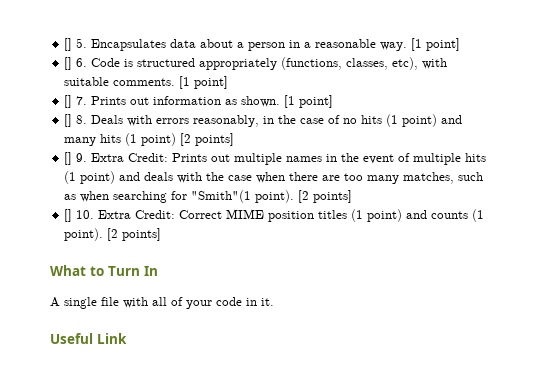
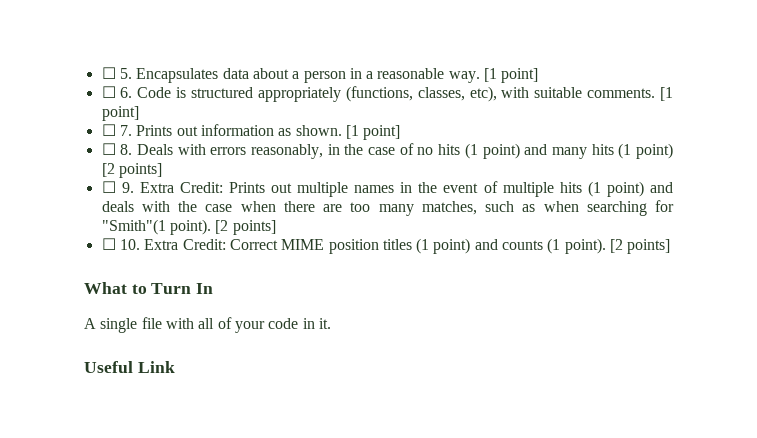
[64,38,73,51] [] -> [101,67,116,79] ☐
[64,57,73,70] [] -> [101,86,116,98] ☐
[64,95,73,108] [] -> [101,124,116,136] ☐
[64,114,73,127] [] -> [101,143,116,155] ☐
[64,152,73,165] [] -> [101,181,116,193] ☐
[64,209,73,222] [] -> [101,238,116,250] ☐

